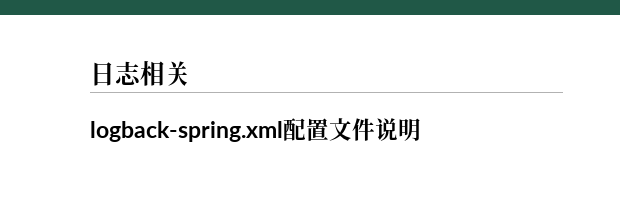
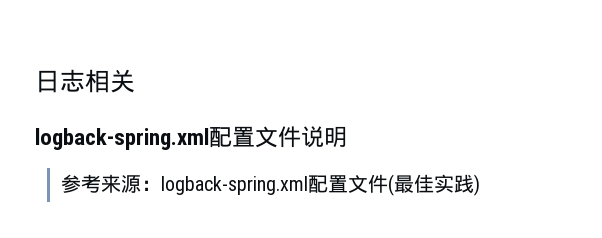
(421, 129) none -> [60,174,480,196] // 参考来源：logback-spring.xml配置文件(最佳实践)

